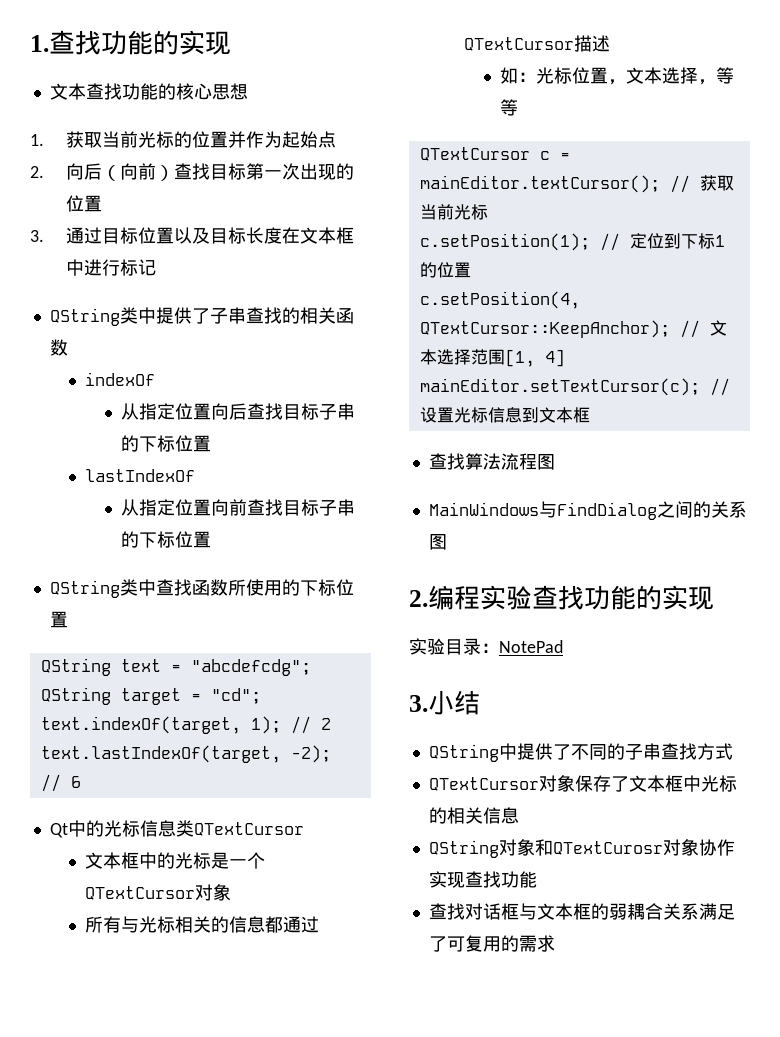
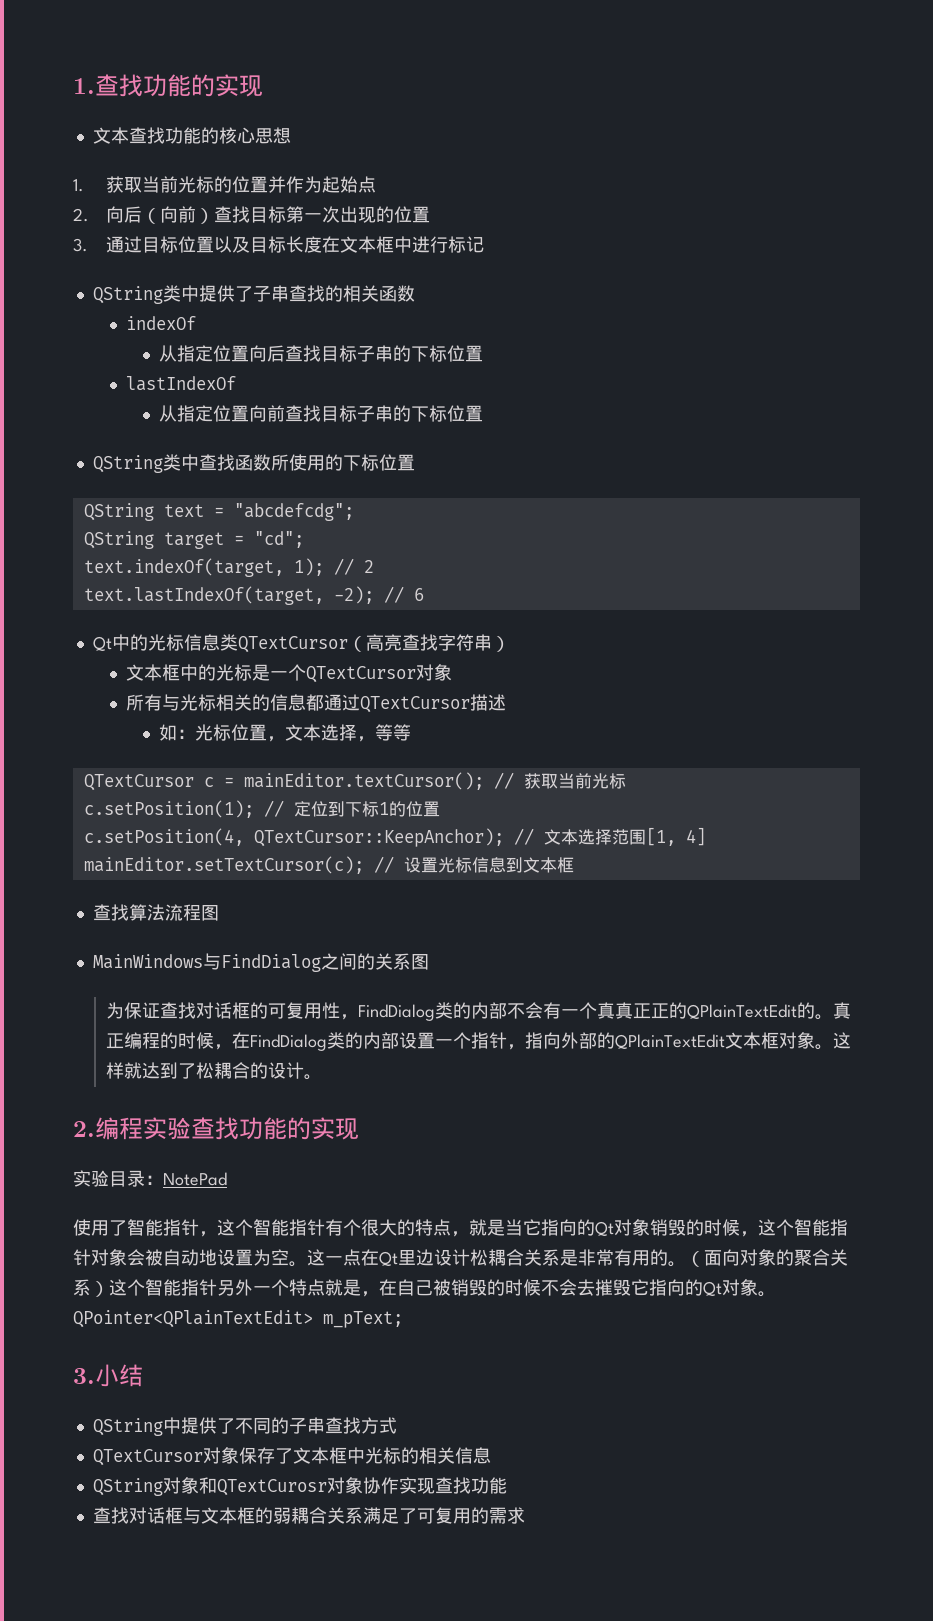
(304, 829) none -> [347,634,510,652] （高亮查找字符串）
(447, 542) none -> [106,1002,852,1021] [106,1032,852,1051] [106,1062,323,1080] // 为保证查找对话框的可复用性，FindDialog类的内部不会有一个真真正正的QPlainTextEdit的。真正编程的时候，在FindDialog类的内部设置一个指针，指向外部的QPlainTextEdit文本框对象。这样就达到了松耦合的设计。
(563, 646) none -> [73,1219,848,1237] [73,1249,848,1267] [73,1279,776,1297] [73,1310,403,1328] // 使用了智能指针，这个智能指针有个很大的特点，就是当它指向的Qt对象销毁的时候，这个智能指针对象会被自动地设置为空。这一点在Qt里边设计松耦合关系是非常有用的。（面向对象的聚合关系）这个智能指针另外一个特点就是，在自己被销毁的时候不会去摧毁它指向的Qt对象。QPointer<QPlainTextEdit> m_pText;

